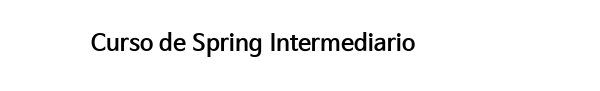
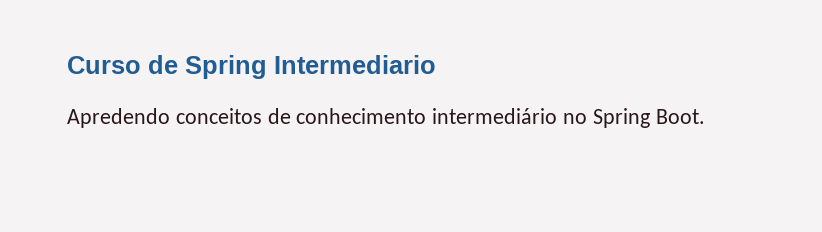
(415, 42) none -> [67,108,705,128] // Apredendo conceitos de conhecimento intermediário no Spring Boot.

